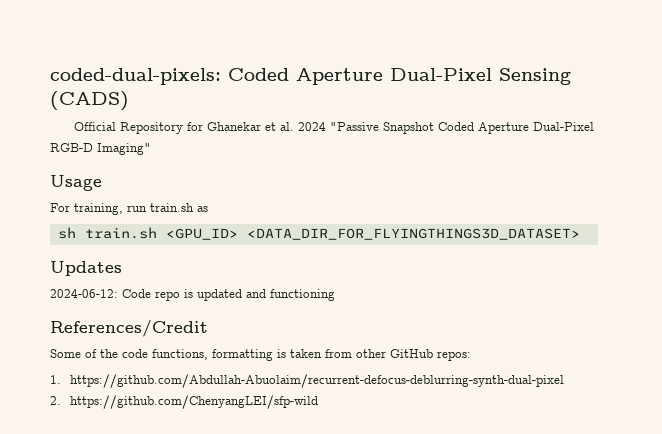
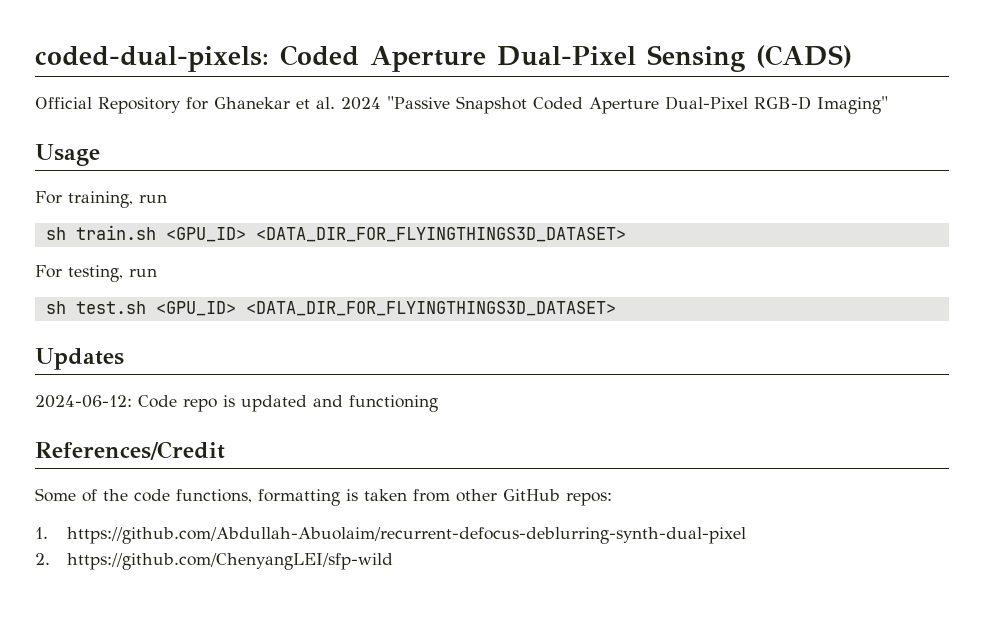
[150,203,208,212] train.sh as -> (167, 198) none
(580, 234) none -> [35,265,157,282] [45,301,616,316] // For testing, run // sh test.sh <GPU_ID> <DATA_DIR_FOR_FLYINGTHINGS3D_DATASET>

